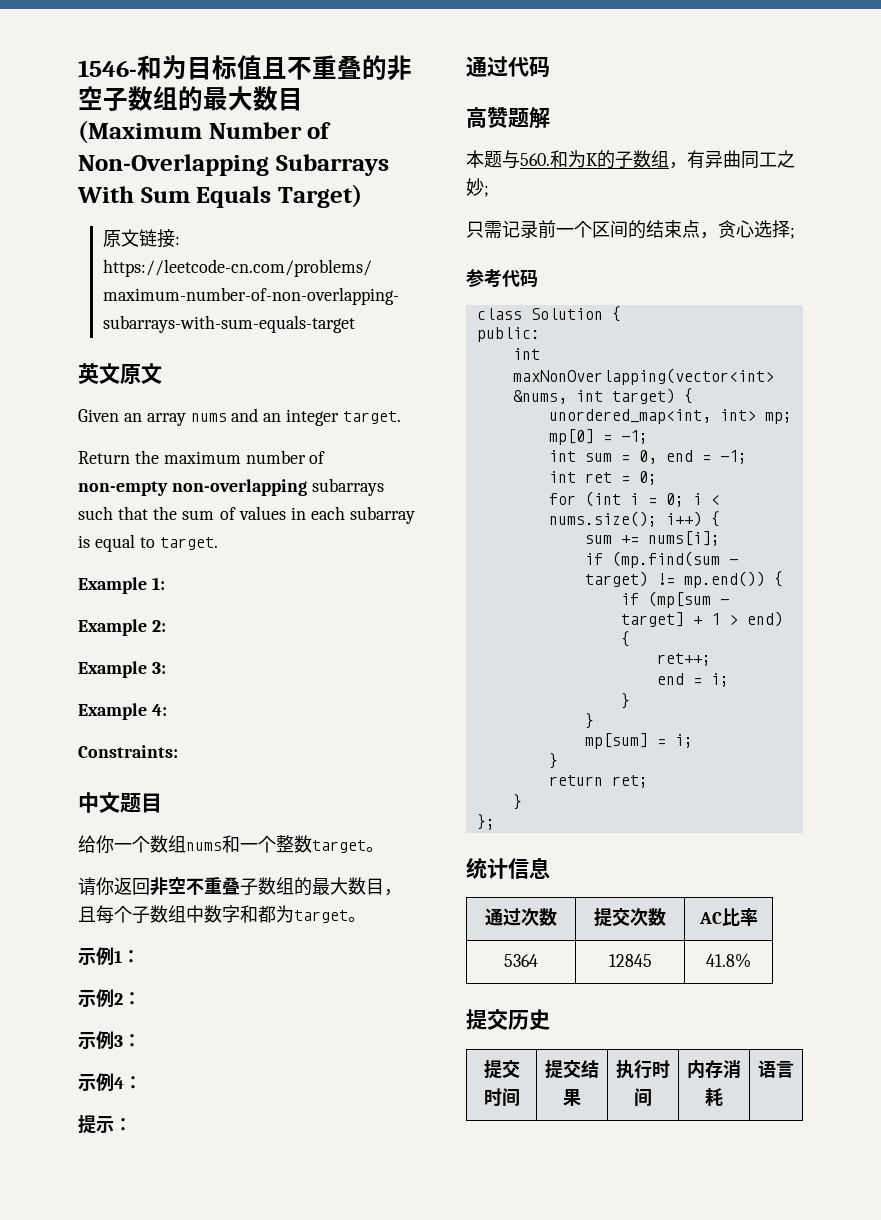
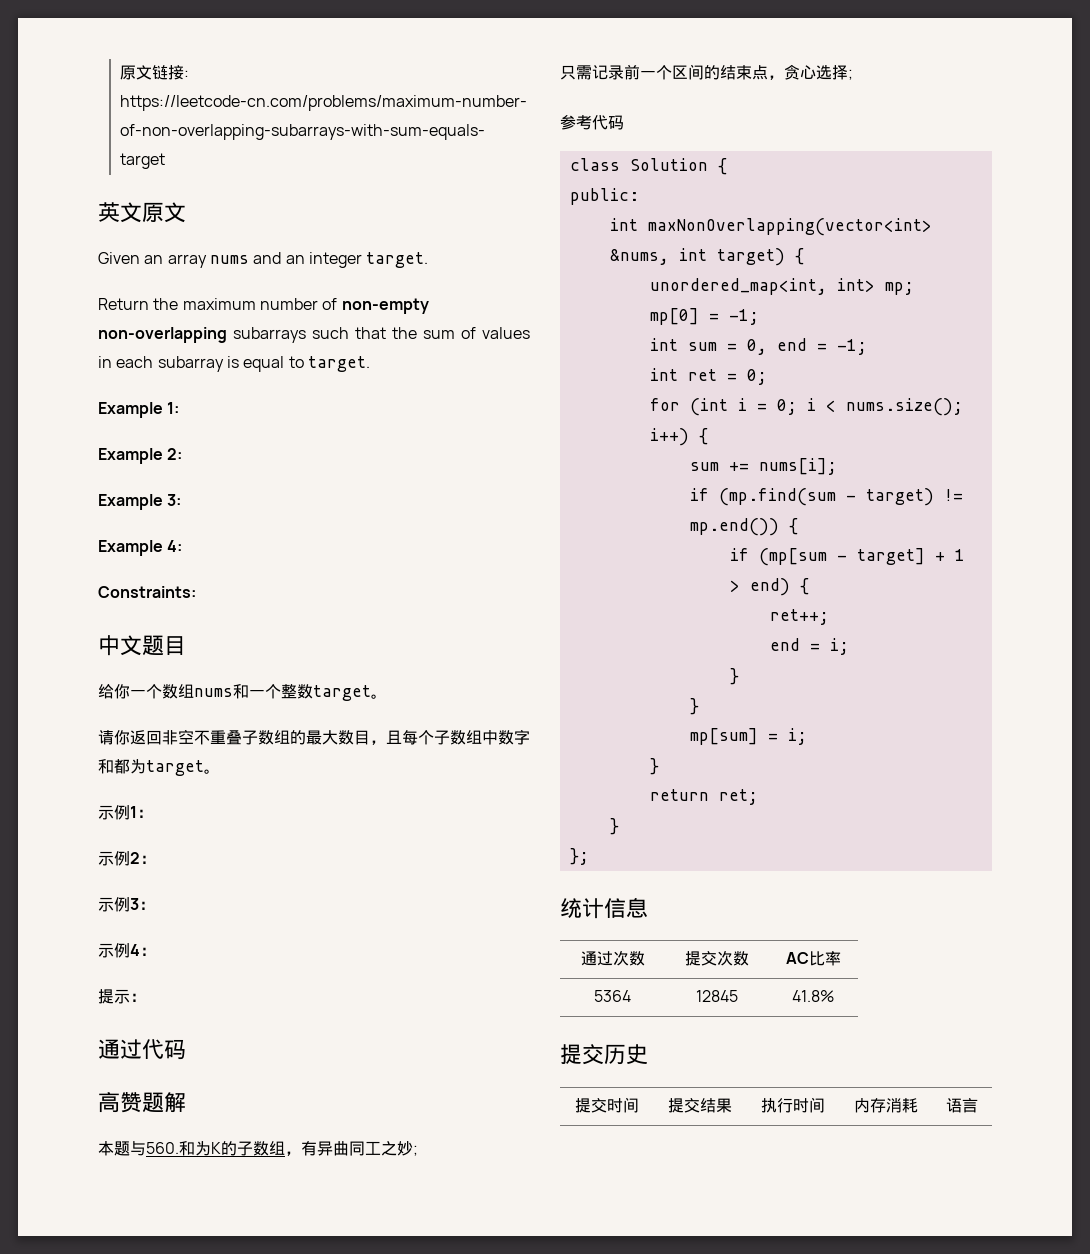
[78,55,412,81] [78,86,303,111] [78,120,332,144] [78,154,389,176] [77,184,362,208] 1546-和为目标值且不重叠的非空子数组的最大数目(Maximum Number of Non-Overlapping Subarrays With Sum Equals Target) // -> (120, 72) none

